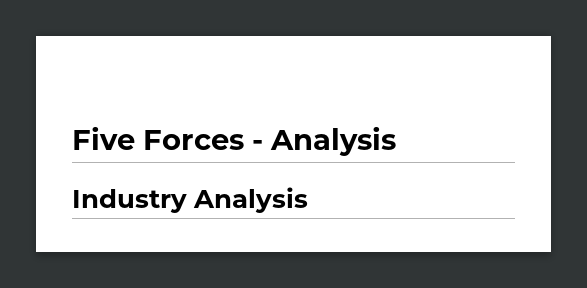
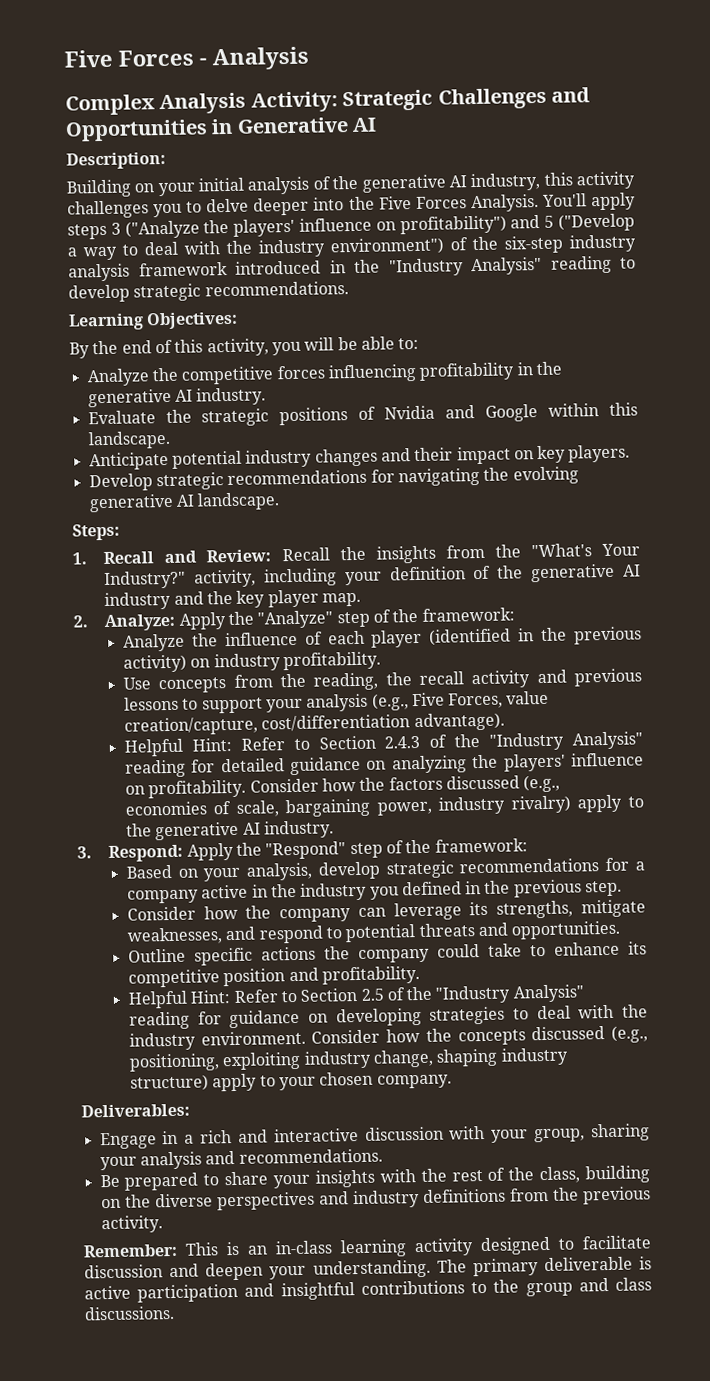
[72,187,309,213] Industry Analysis -> [65,87,590,116] [65,117,378,142] [66,151,166,170] [66,171,636,198] [67,192,636,219] [67,213,636,240] [67,234,636,261] [68,255,636,282] [68,281,349,303] [68,311,239,331] [69,336,420,359] [86,361,562,387] [87,387,267,408] [87,402,638,427] [87,430,171,450] [88,444,631,471] [88,466,579,492] [88,492,281,513] [72,523,120,541] [72,543,640,565] [104,563,641,590] [104,589,361,611] [73,607,515,632] [122,626,642,652] [122,651,381,673] [122,668,642,694] [123,690,550,714] [123,712,505,736] [123,731,643,757] [124,752,645,778] [124,774,561,799] [124,794,645,818] [125,820,334,841] [77,838,528,862] [125,857,645,882] [126,879,623,904] [126,899,647,923] [126,920,622,945] [127,941,647,966] [127,966,420,988] [127,984,585,1009] [128,1004,648,1030] [128,1025,648,1051] [128,1047,569,1072] [129,1071,452,1092] [81,1103,190,1118] [99,1123,650,1150] [99,1148,383,1171] [99,1165,650,1191] [100,1186,651,1211] [100,1215,163,1234] [83,1235,651,1258] [84,1256,652,1281] [84,1277,652,1303] [84,1305,175,1321] Complex Analysis Activity: Strategic Challenges and Opportunities in Generative AI // Description: // Building on your initial analysis of the generative AI industry, this activity challenges you to delve deeper into the Five Forces Analysis. You'll apply steps 3 ("Analyze the players' influence on profitability") and 5 ("Develop a way to deal with the industry environment") of the six-step industry analysis framework introduced in the "Industry Analysis" reading to develop strategic recommendations. // Learning Objectives: // By the end of this activity, you will be able to: // Analyze the competitive forces influencing profitability in the generative AI industry. // Evaluate the strategic positions of Nvidia and Google within this landscape. // Anticipate potential industry changes and their impact on key players. // Develop strategic recommendations for navigating the evolving generative AI landscape. // Steps: // 1. Recall and Review: Recall the insights from the "What's Your Industry?" activity, including your definition of the generative AI industry and the key player map. // 2. Analyze: Apply the "Analyze" step of the framework: // Analyze the influence of each player (identified in the previous activity) on industry profitability. // Use concepts from the reading, the recall activity and previous lessons to support your analysis (e.g., Five Forces, value creation/capture, cost/differentiation advantage). // Helpful Hint: Refer to Section 2.4.3 of the "Industry Analysis" reading for detailed guidance on analyzing the players' influence on profitability. Consider how the factors discussed (e.g., economies of scale, bargaining power, industry rivalry) apply to the generative AI industry. // 3. Respond: Apply the "Respond" step of the framework: // Based on your analysis, develop strategic recommendations for a company active in the industry you defined in the previous step. // Consider how the company can leverage its strengths, mitigate weaknesses, and respond to potential threats and opportunities. // Outline specific actions the company could take to enhance its competitive position and profitability. // Helpful Hint: Refer to Section 2.5 of the "Industry Analysis" reading for guidance on developing strategies to deal with the industry environment. Consider how the concepts discussed (e.g., positioning, exploiting industry change, shaping industry structure) apply to your chosen company. // Deliverables: // Engage in a rich and interactive discussion with your group, sharing your analysis and recommendations. // Be prepared to share your insights with the rest of the class, building on the diverse perspectives and industry definitions from the previous activity. // Remember: This is an in-class learning activity designed to facilitate discussion and deepen your understanding. The primary deliverable is active participation and insightful contributions to the group and class discussions.

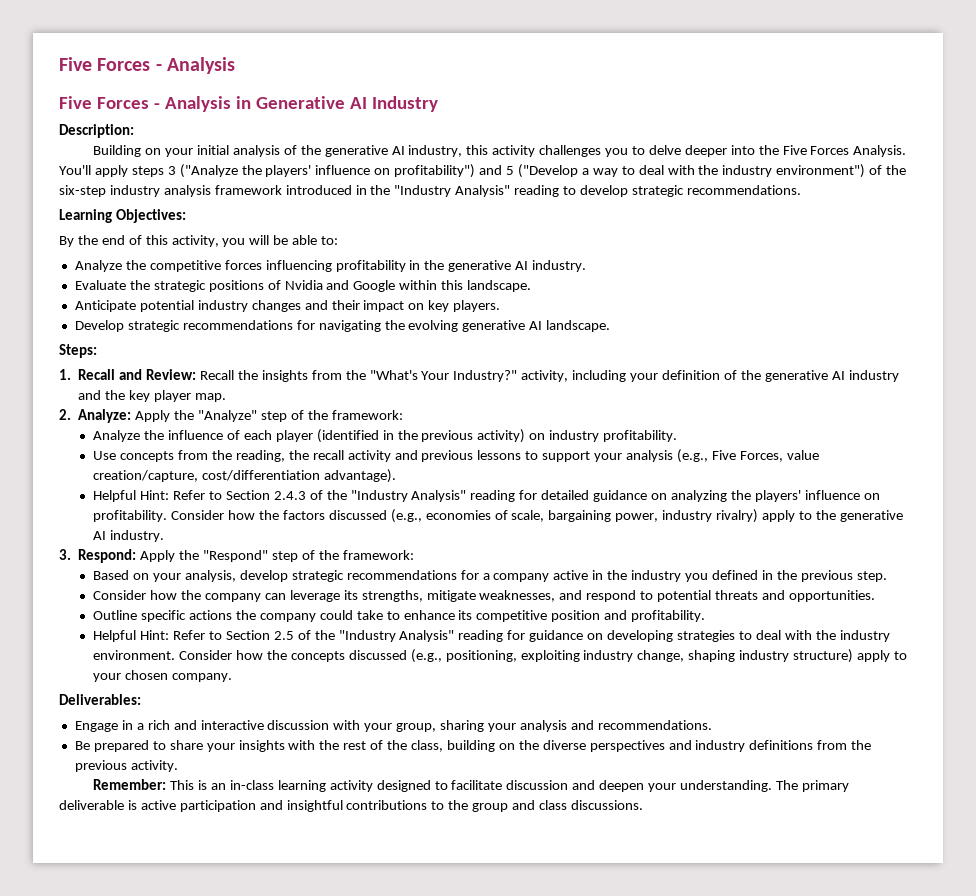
[65,87,590,116] [65,119,208,142] Complex Analysis Activity: Strategic Challenges and Opportunities -> [59,96,231,112] Five Forces - Analysis
(378, 124) none -> [371,96,438,112] Industry

